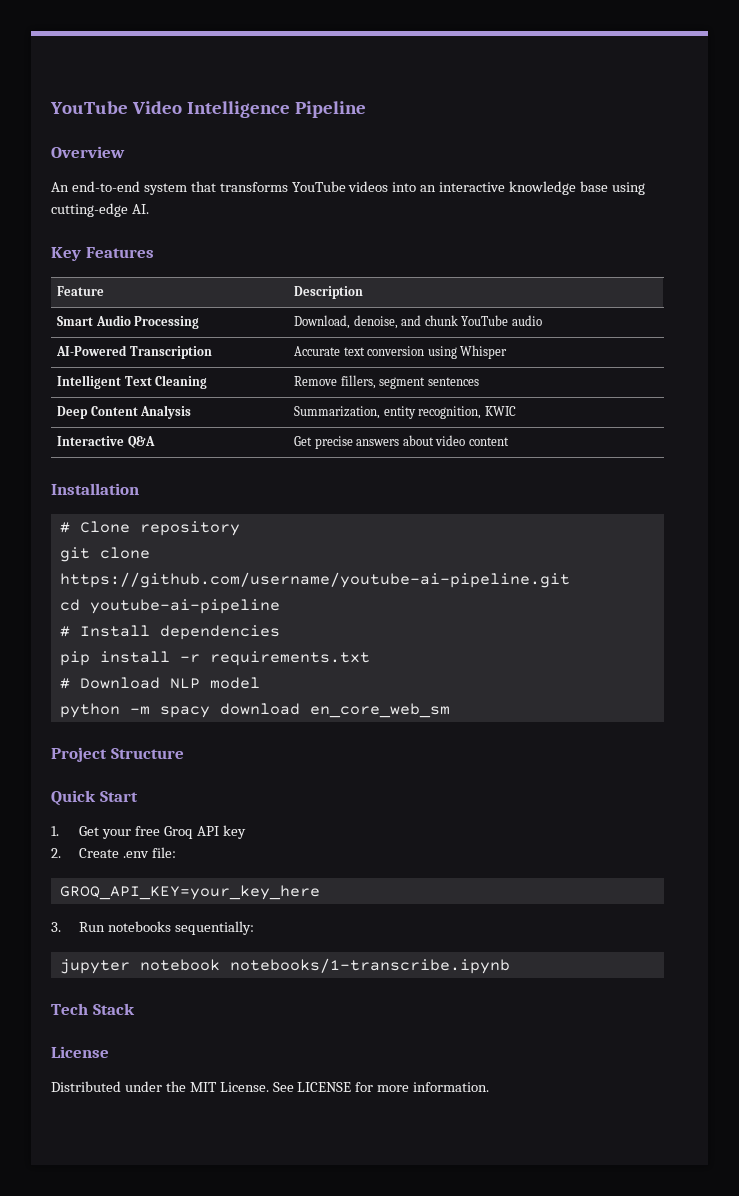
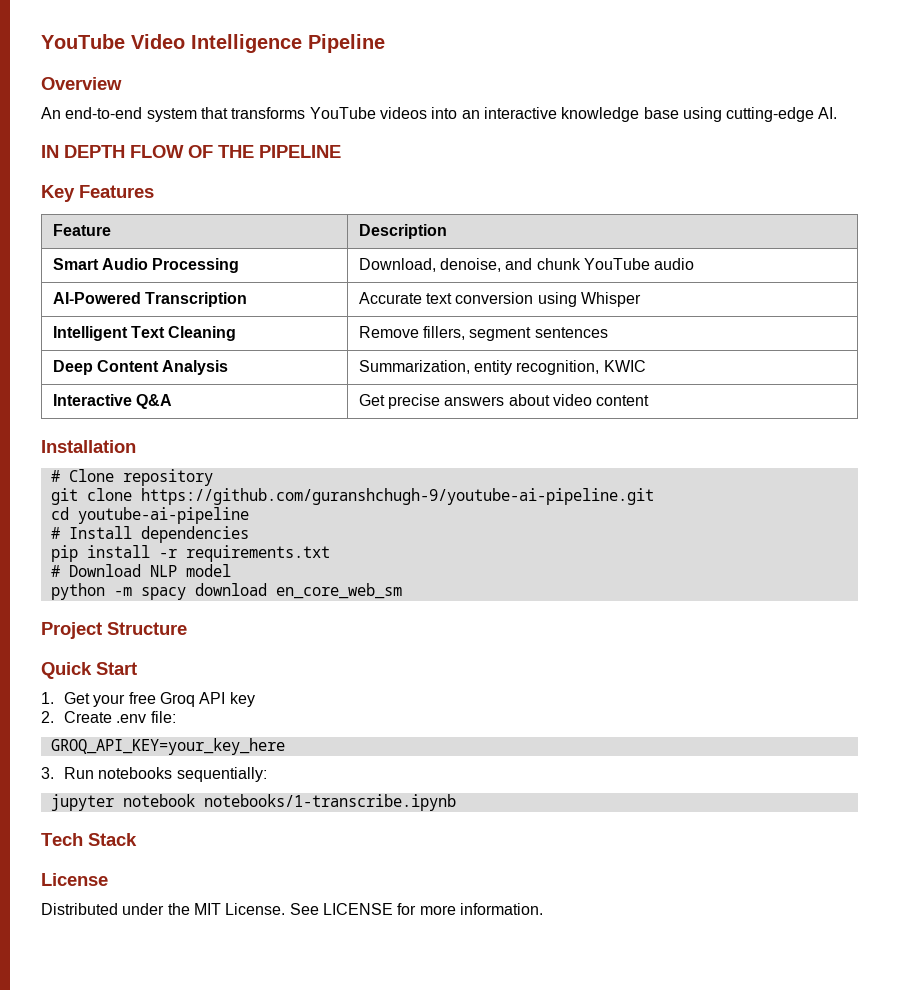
(149, 209) none -> [41,145,341,158] // IN DEPTH FLOW OF THE PIPELINE
[59,572,570,588] https://github.com/username/youtube-ai-pipeline.git -> [140,488,654,505] https://github.com/guranshchugh-9/youtube-ai-pipeline.git

